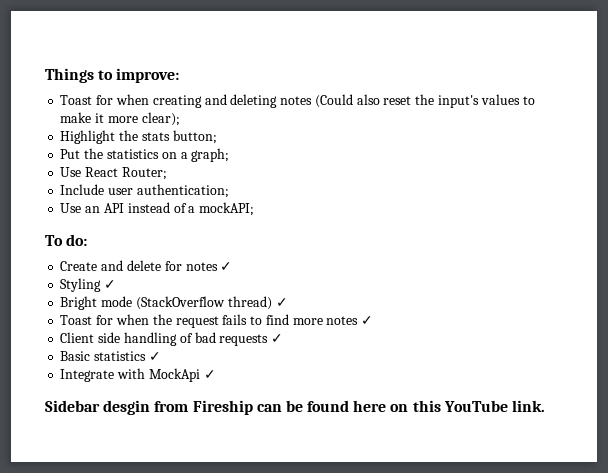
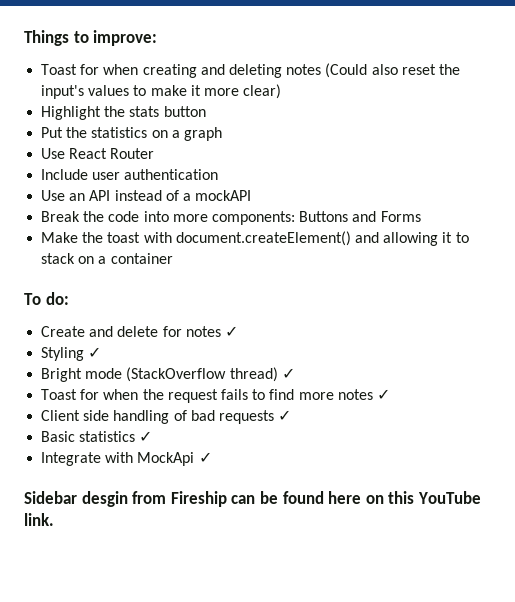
[141,112,180,126] clear); -> [243,84,282,99] clear)
[172,130,217,144] button; -> [163,106,206,117] button
[191,148,230,162] graph; -> [183,127,222,141] graph
[121,167,167,180] Router; -> [110,148,155,159] Router
[136,184,229,198] authentication; -> [124,169,219,180] authentication
[199,202,255,216] mockAPI; -> [195,190,252,201] [41,211,421,225] [41,231,469,246] [41,253,173,264] mockAPI // Break the code into more components: Buttons and Forms // Make the toast with document.createElement() and allowing it to stack on a container

